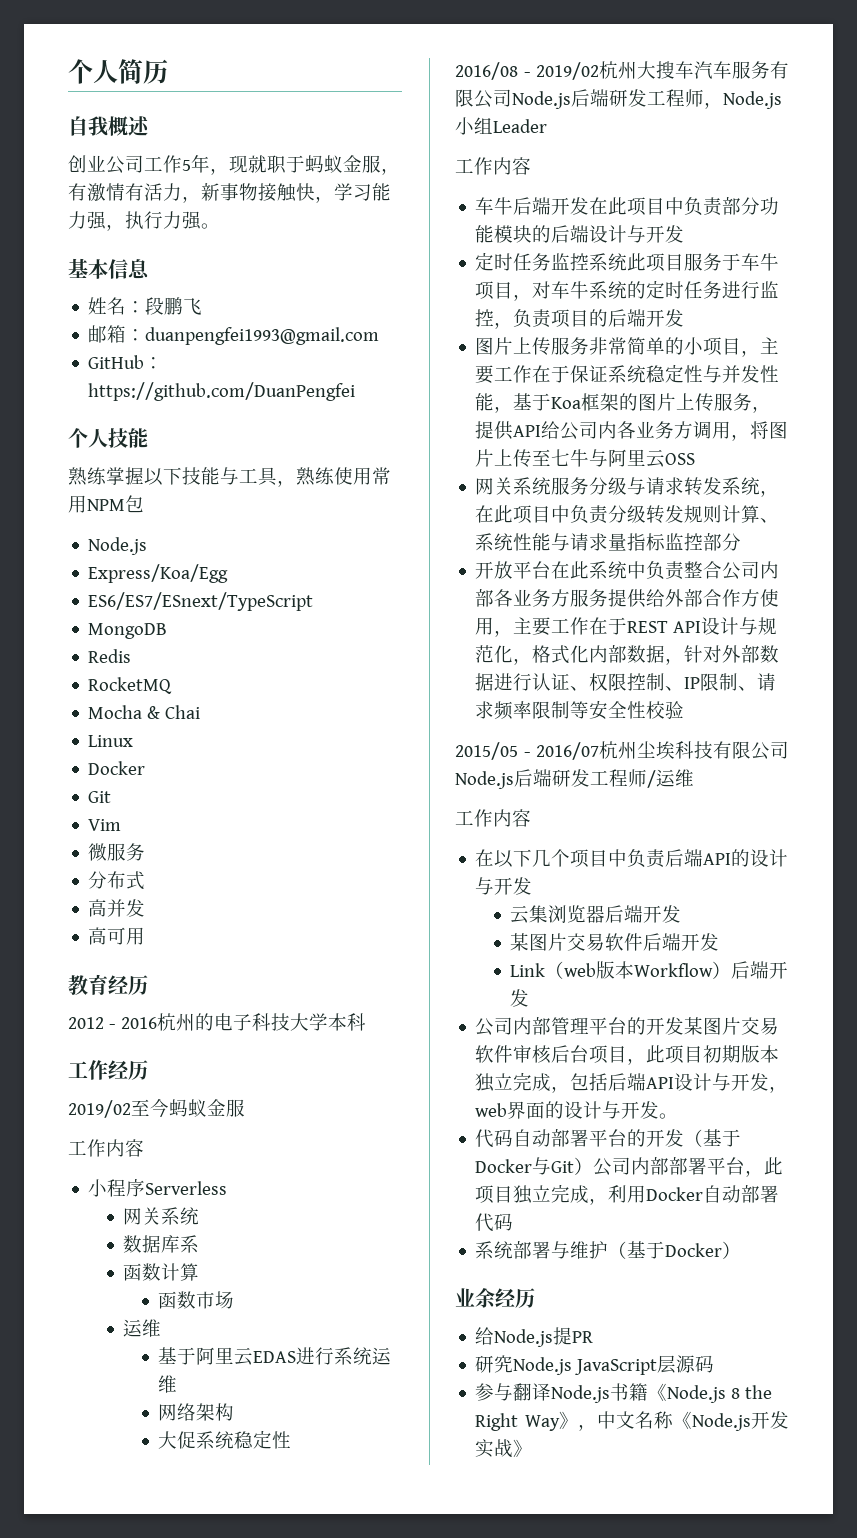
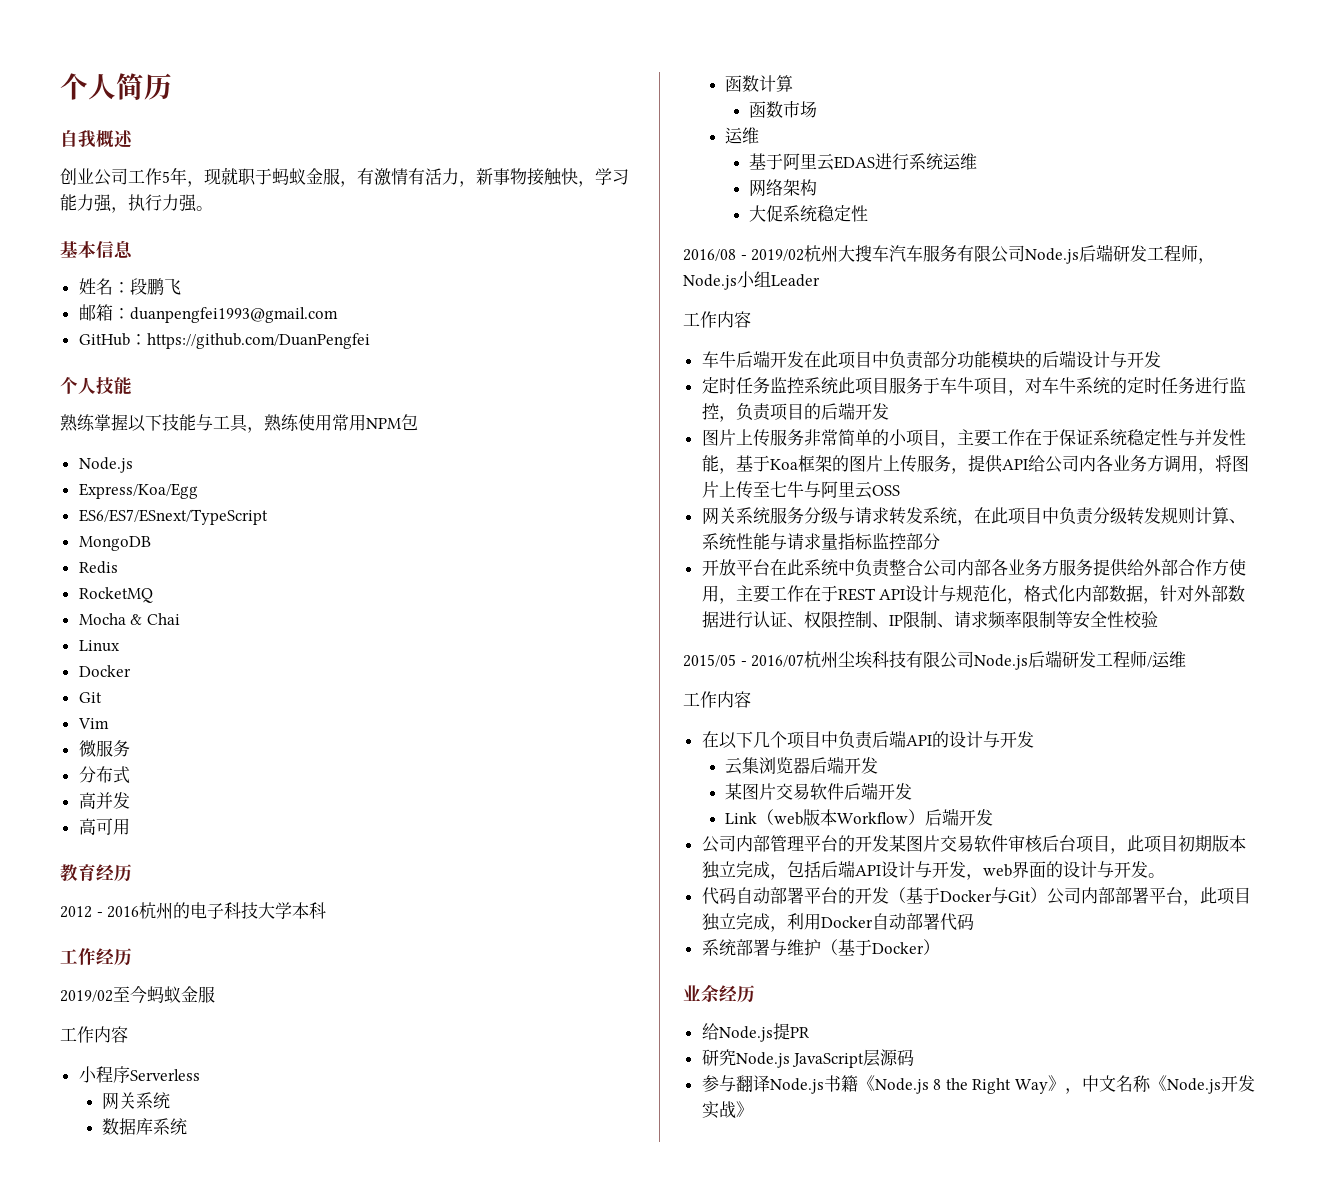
(200, 1244) none -> [170,1118,188,1135] 统

